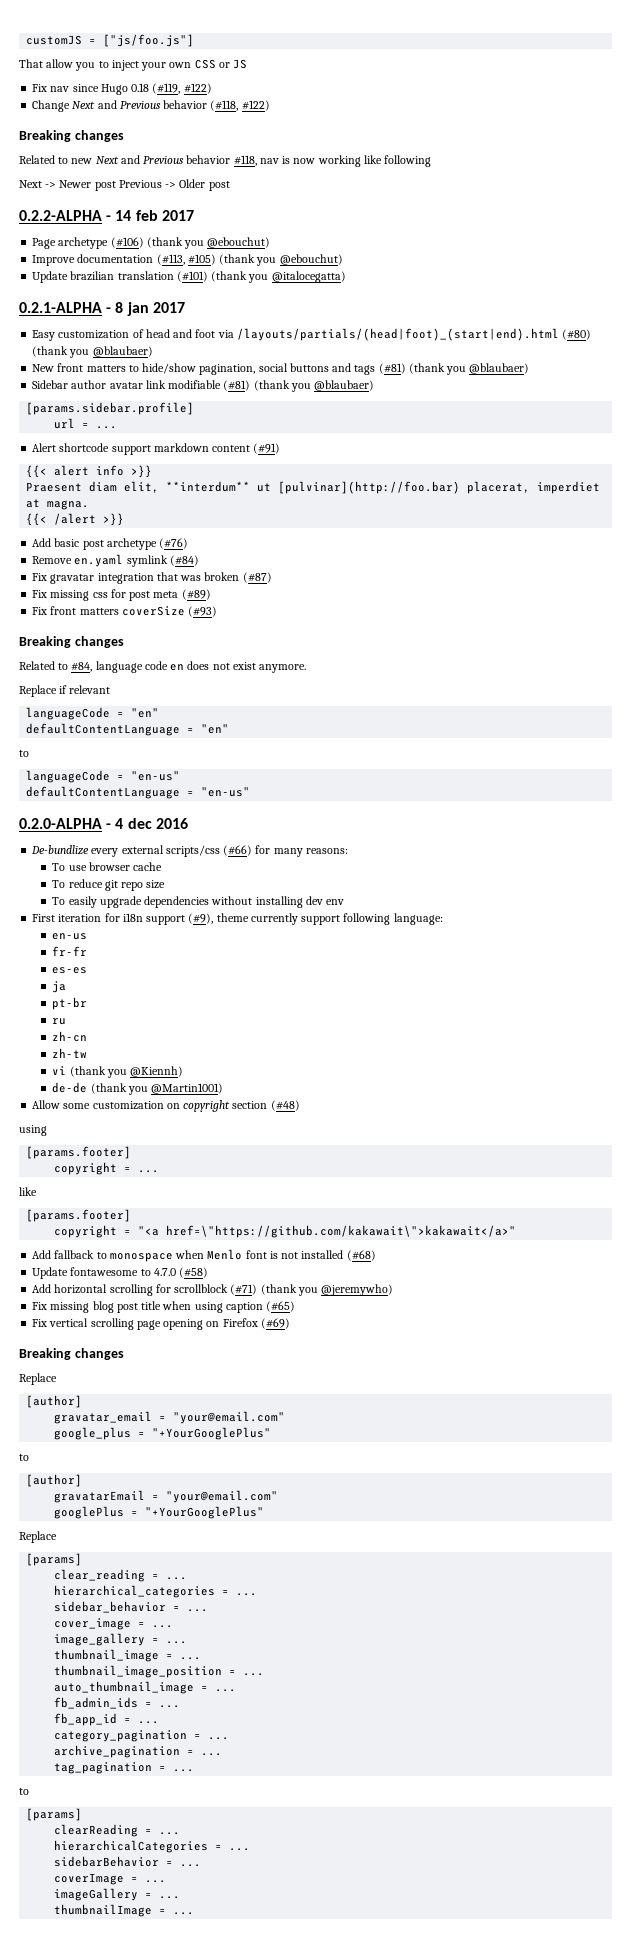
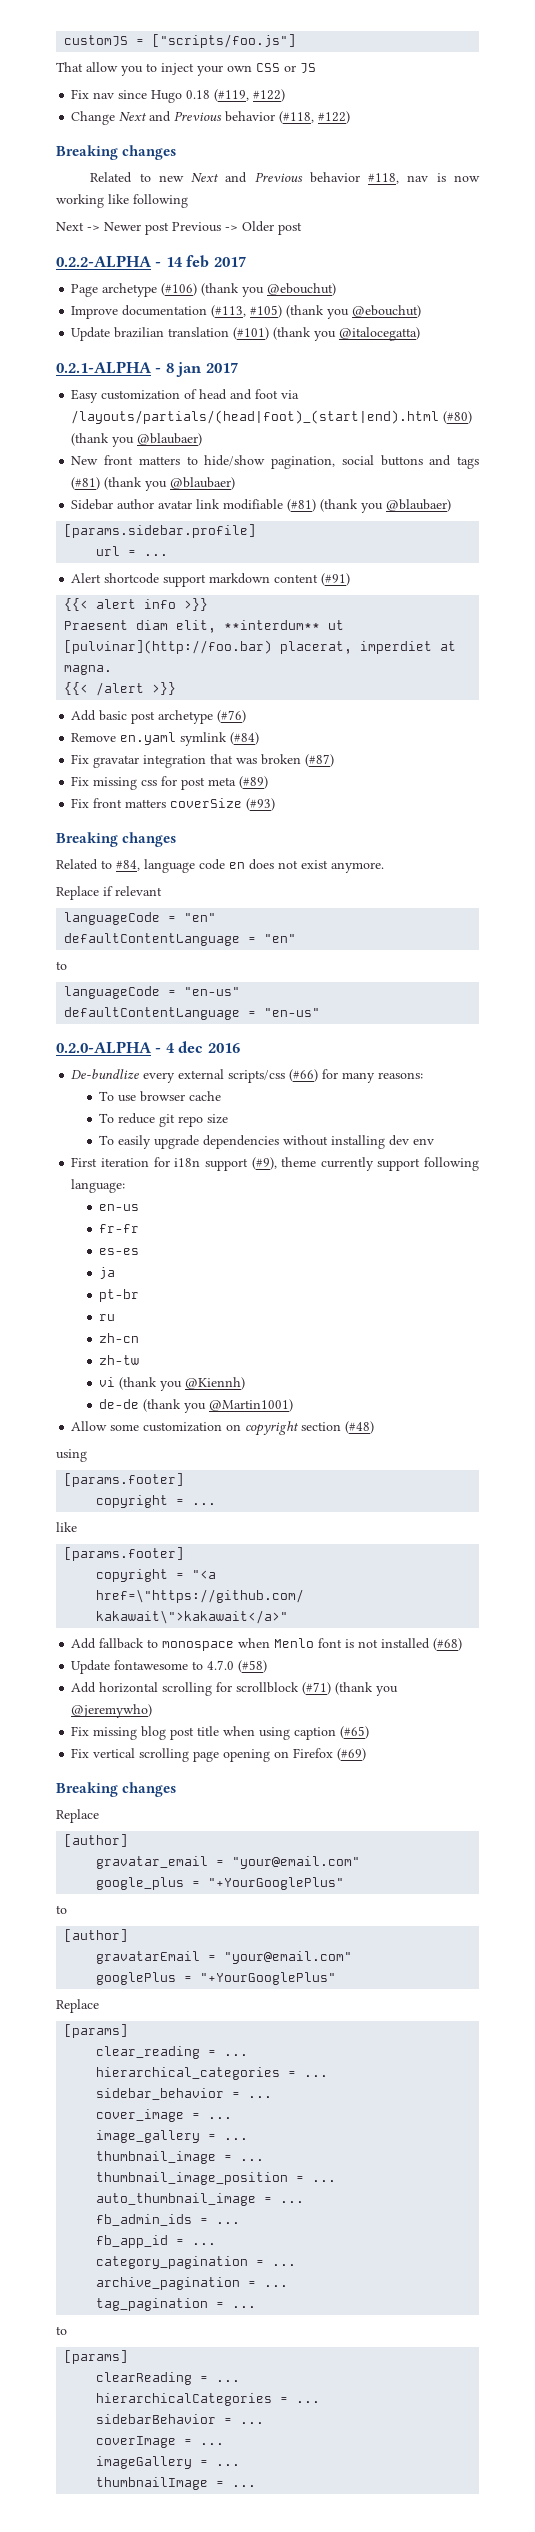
[103,34,195,47] ["js/foo.js"] -> [152,34,297,48] ["scripts/foo.js"]

